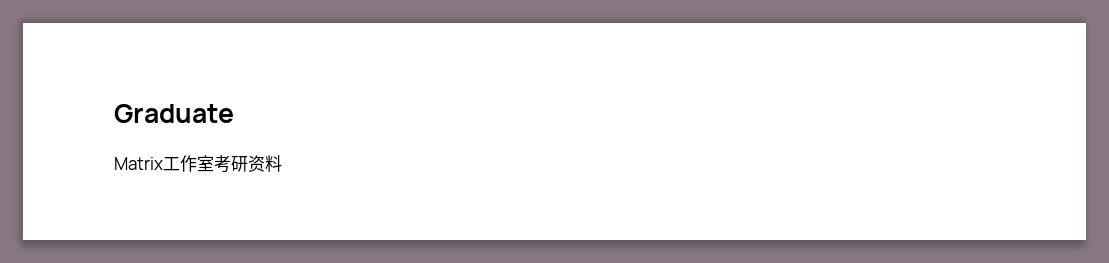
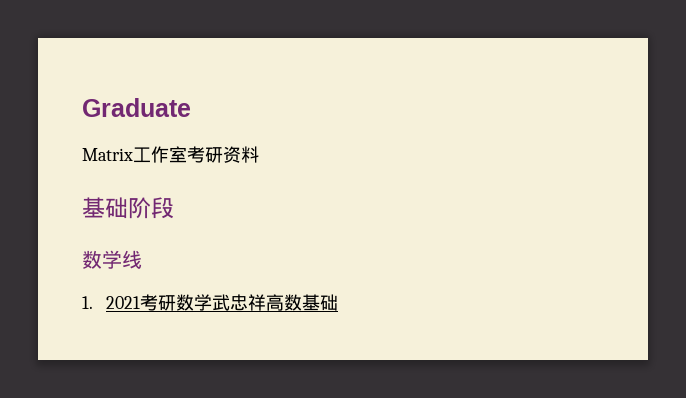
(282, 163) none -> [82,197,174,219] [82,250,142,269] [82,294,338,311] // 基础阶段 // 数学线 // 1. 2021考研数学武忠祥高数基础

